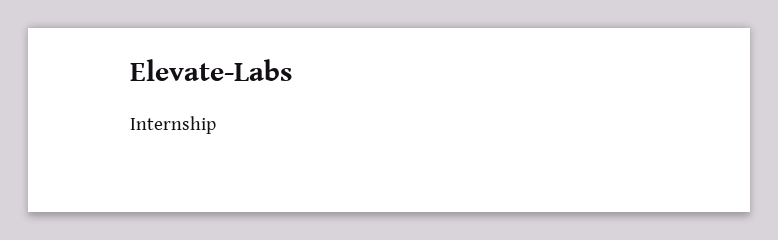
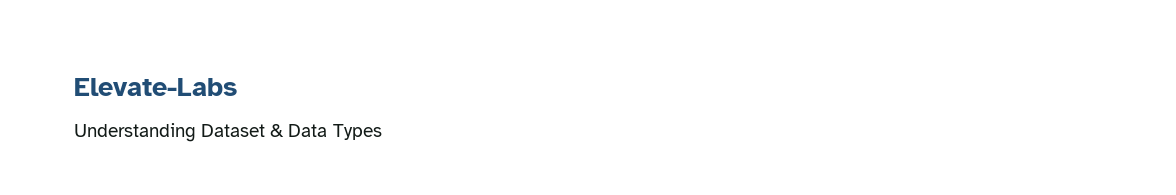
[130,116,216,134] Internship -> [74,123,382,142] Understanding Dataset & Data Types

